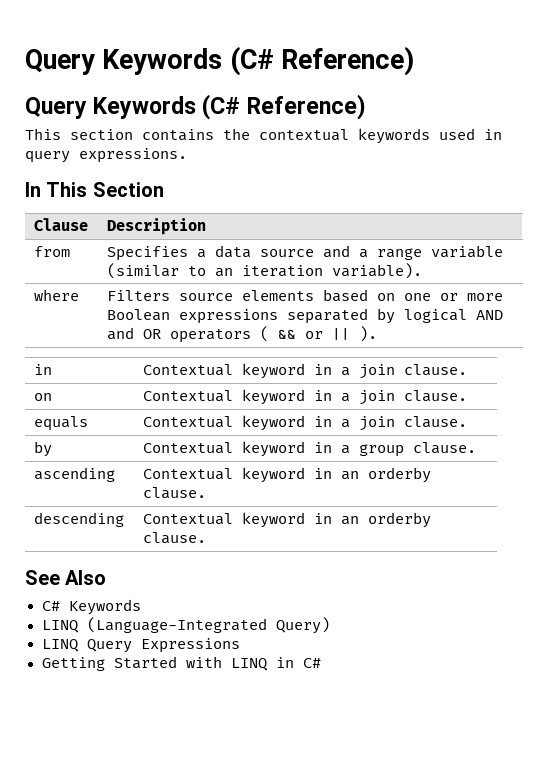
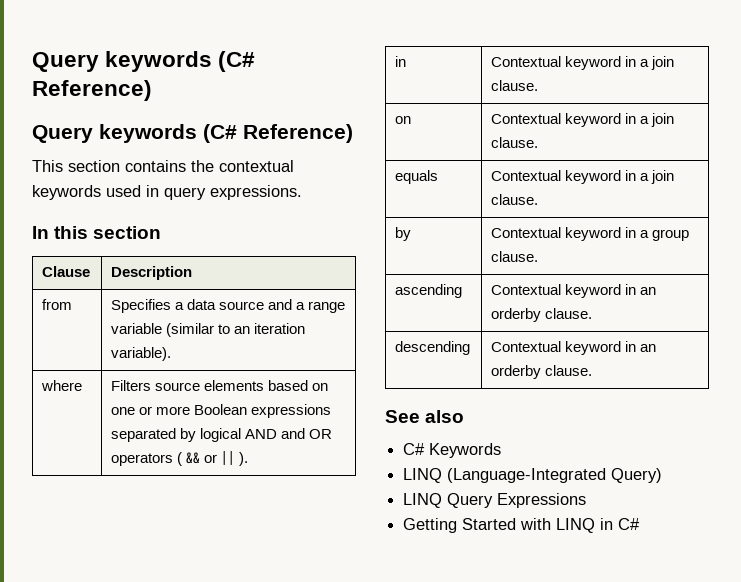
[25,48,223,75] Query Keywords -> [32,51,213,72] Query keywords
[93,96,197,119] Keywords -> [99,124,197,143] keywords
[46,182,164,197] This Section -> [54,226,162,239] this section
[65,570,107,585] Also -> [425,410,465,423] also

